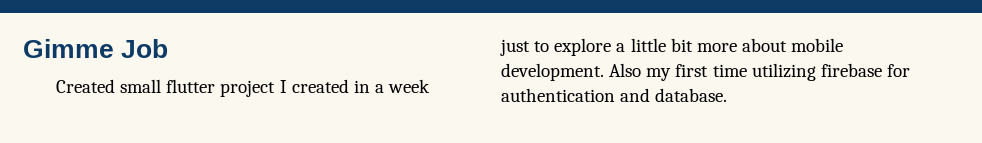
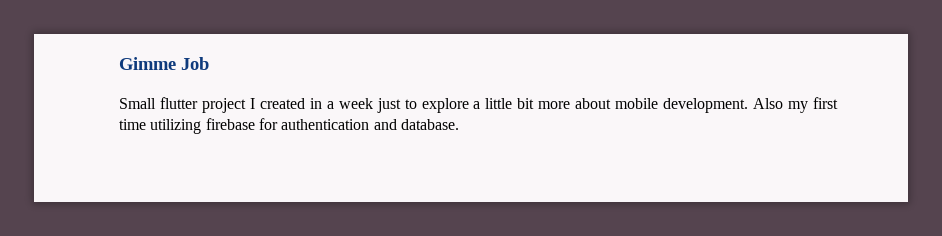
[56,79,162,93] Created small -> [119,98,156,109] Small

